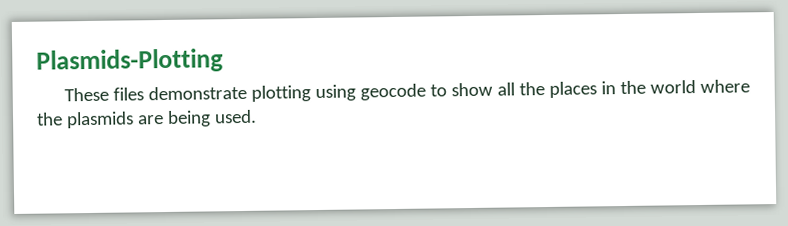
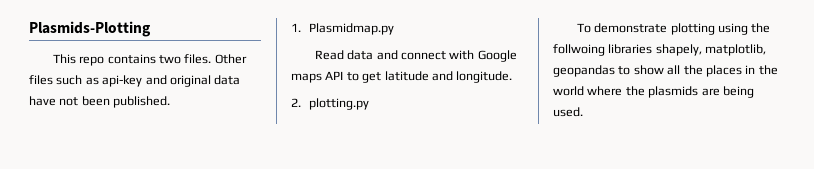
[64,83,427,102] These files demonstrate plotting using geocode -> [52,54,247,66] [29,75,241,87] [29,96,171,108] [291,23,395,35] [314,50,517,62] [291,71,513,83] [291,98,370,110] [576,23,771,35] [553,44,767,56] [553,65,615,77] This repo contains two files. Other files such as api-key and original data have not been published. // 1. Plasmidmap.py // Read data and connect with Google maps API to get latitude and longitude. // 2. plotting.py // To demonstrate plotting using the follwoing libraries shapely, matplotlib, geopandas

